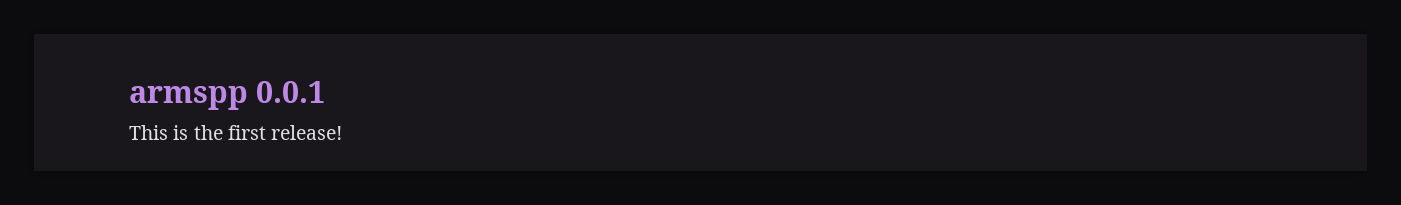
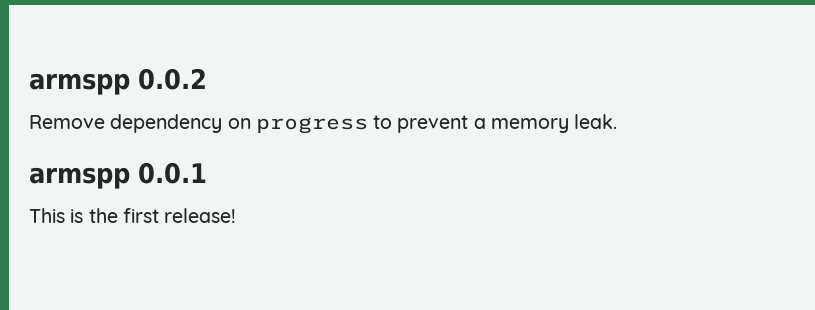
[129,86,248,110] armspp -> [29,68,207,95] [29,114,618,134] [29,167,130,189] armspp 0.0.2 // Remove dependency on progress to prevent a memory leak. // armspp

